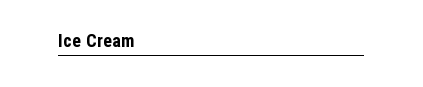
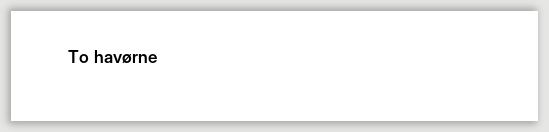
[58,34,134,47] Ice Cream -> [68,50,157,64] To havørne

